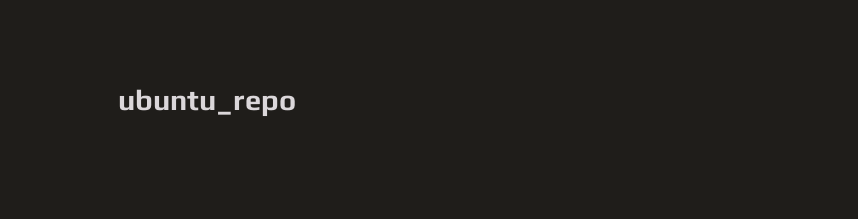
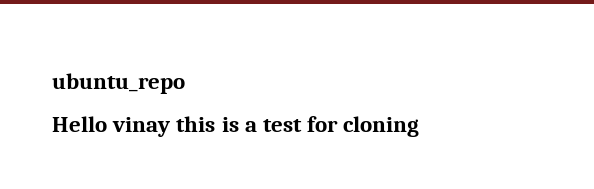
(296, 103) none -> [52,116,420,137] // Hello vinay this is a test for cloning

